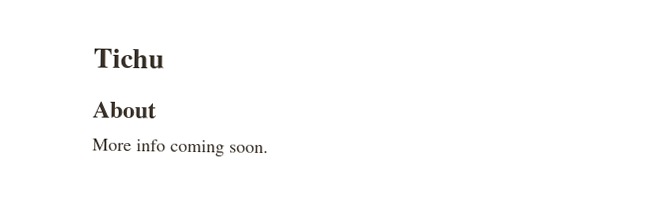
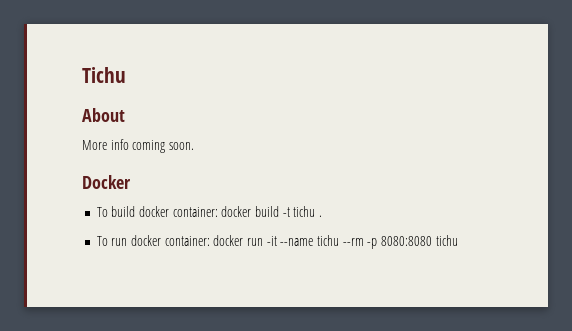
(269, 149) none -> [82,175,131,189] [96,206,322,217] [96,235,458,249] // Docker // To build docker container: docker build -t tichu . // To run docker container: docker run -it --name tichu --rm -p 8080:8080 tichu

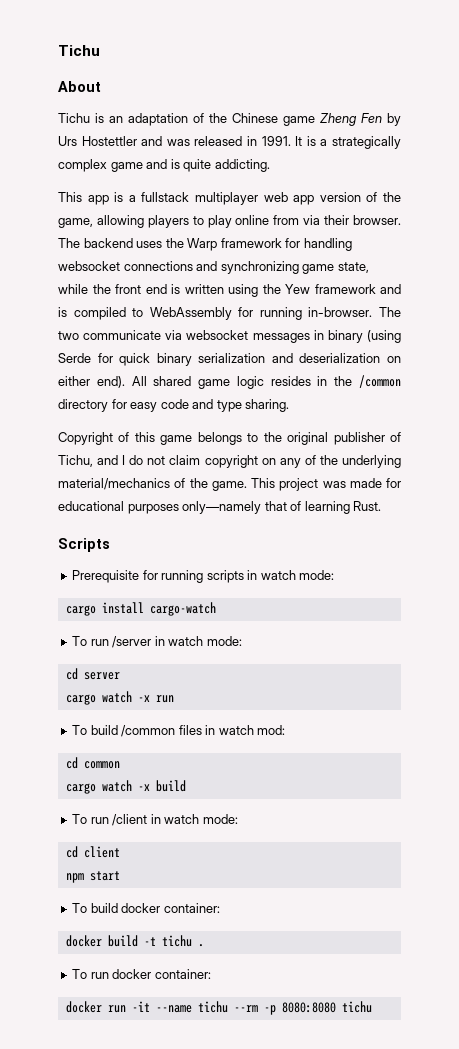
[82,139,194,153] [82,175,131,189] More info coming soon. // Docker -> [58,113,401,126] [58,136,401,149] [58,159,270,172] [58,192,401,205] [58,215,401,228] [58,238,352,251] [58,261,369,274] [58,284,401,297] [58,307,401,320] [58,330,401,343] [58,353,401,366] [58,375,401,389] [58,399,290,412] [58,432,402,445] [58,455,401,468] [58,478,401,491] [58,501,382,514] [58,538,110,552] [72,570,335,583] [65,602,216,616] [72,636,242,648] [65,668,120,680] [65,691,174,705] [72,725,286,737] [65,757,120,769] [65,780,186,794] [72,814,238,826] [65,846,120,858] [65,871,120,883] Tichu is an adaptation of the Chinese game Zheng Fen by Urs Hostettler and was released in 1991. It is a strategically complex game and is quite addicting. // This app is a fullstack multiplayer web app version of the game, allowing players to play online from via their browser. The backend uses the Warp framework for handling websocket connections and synchronizing game state, while the front end is written using the Yew framework and is compiled to WebAssembly for running in-browser. The two communicate via websocket messages in binary (using Serde for quick binary serialization and deserialization on either end). All shared game logic resides in the /common directory for easy code and type sharing. // Copyright of this game belongs to the original publisher of Tichu, and I do not claim copyright on any of the underlying material/mechanics of the game. This project was made for educational purposes only—namely that of learning Rust. // Scripts // Prerequisite for running scripts in watch mode: // cargo install cargo-watch // To run /server in watch mode: // cd server // cargo watch -x run // To build /common files in watch mod: // cd common // cargo watch -x build // To run /client in watch mode: // cd client // npm start
(218, 212) none -> (220, 908) //
(210, 241) none -> (211, 974) //

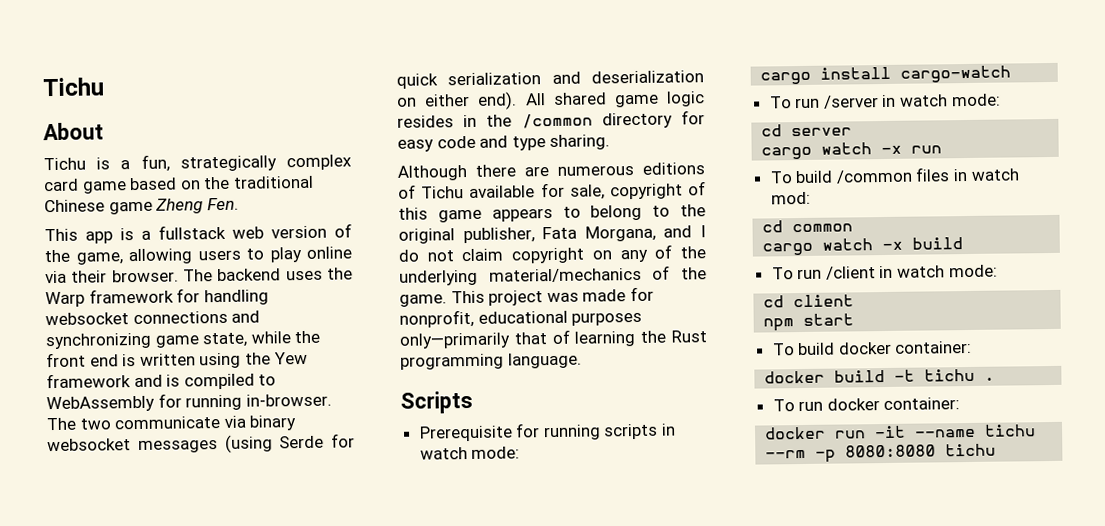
[109,113,401,126] [58,136,401,149] [58,159,270,172] an adaptation of the Chinese game Zheng Fen by Urs Hostettler and was released in 1991. It is a strategically complex game and is quite addicting. -> [120,154,352,172] [43,175,314,194] [44,197,239,215] a fun, strategically complex card game based on the traditional Chinese game Zheng Fen.
[194,192,315,205] multiplayer web app -> [232,226,264,239] web
[147,215,189,228] players -> [197,249,241,261] users
[273,215,300,225] from -> (352, 252) none
(183, 335) none -> [249,415,297,431] binary
[313,330,363,343] in binary -> (218, 447) none
[156,353,192,366] binary -> (438, 81) none
[58,432,402,445] [58,455,93,467] Copyright of this game belongs to the original publisher of Tichu, -> [397,162,705,181] [398,181,706,200] [398,204,706,223] [398,225,656,244] Although there are numerous editions of Tichu available for sale, copyright of this game appears to belong to the original publisher, Fata Morgana,
(401, 483) none -> [399,309,474,328] nonprofit,
[182,501,262,514] only—namely -> [399,332,511,349] only—primarily
[353,501,382,511] Rust. -> [640,330,707,343] [400,352,582,370] the Rust programming language.

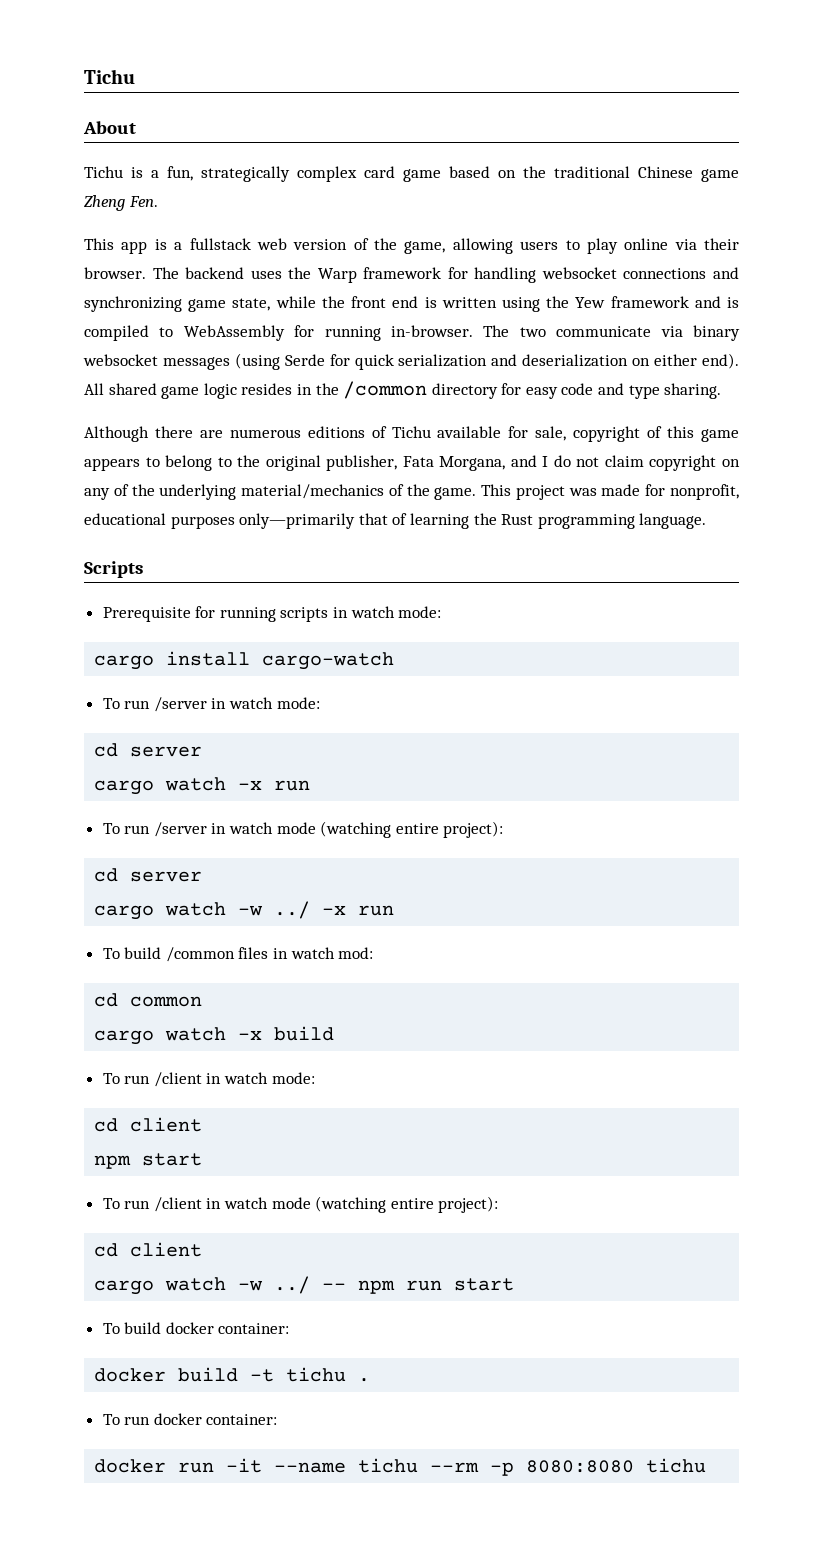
(943, 149) none -> [102,821,504,838] [94,868,203,882] [94,901,395,920] // To run /server in watch mode (watching entire project): // cd server // cargo watch -w ../ -x run
(855, 319) none -> [102,1196,499,1213] [94,1242,203,1257] [94,1276,515,1295] // To run /client in watch mode (watching entire project): // cd client // cargo watch -w ../ -- npm run start

